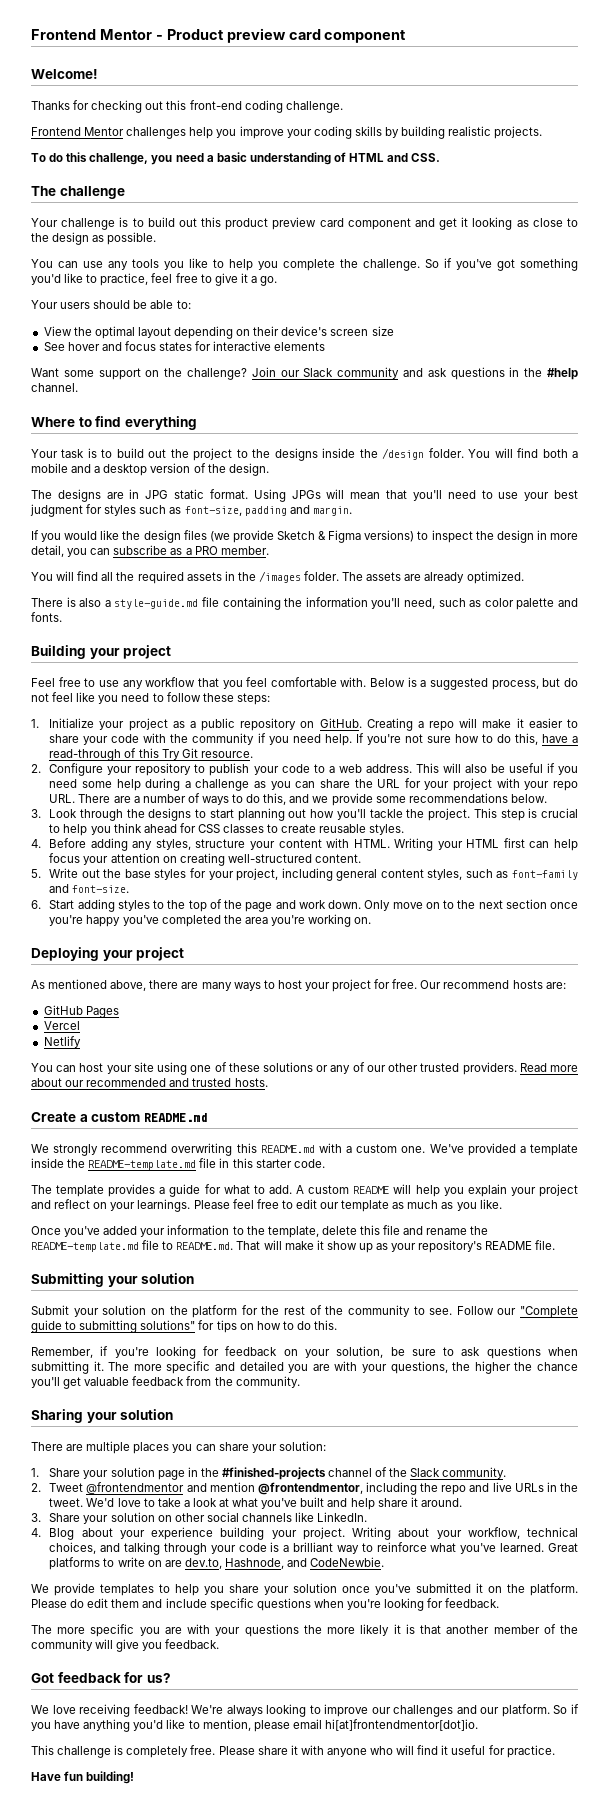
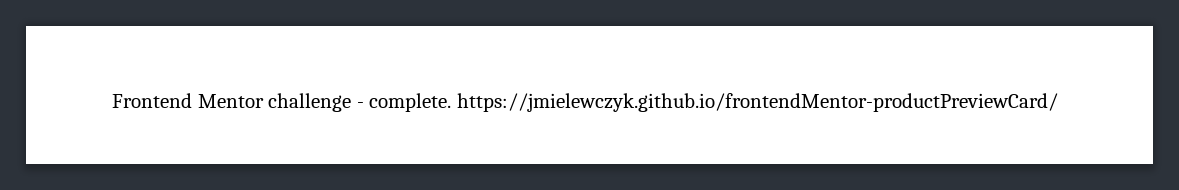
[31,28,407,43] [31,69,98,79] [31,100,343,113] [31,126,543,139] [31,152,441,165] [31,186,125,199] [31,217,579,230] [31,232,157,245] [31,258,578,271] [31,273,278,286] [31,300,191,309] [43,326,394,339] [43,341,326,351] [31,367,579,380] [31,383,78,392] [31,416,197,430] [31,448,578,461] [31,463,269,476] [31,489,578,502] [30,504,352,517] [31,530,578,543] [31,545,269,557] [31,571,524,584] [31,597,579,610] [31,612,62,622] [31,645,172,659] [31,677,578,690] [31,692,270,705] [31,718,578,731] [49,733,578,746] [49,748,253,761] [31,763,579,776] [49,778,578,791] [49,793,547,806] [31,808,578,821] [49,823,405,836] [31,838,578,851] [49,853,361,866] [31,868,578,881] [49,884,130,893] [31,899,578,912] [49,914,372,927] [31,947,185,961] [31,979,566,992] [43,1005,119,1018] [43,1021,80,1030] [43,1036,81,1048] [31,1062,578,1075] [31,1078,268,1087] [31,1112,207,1122] [31,1143,578,1156] [31,1158,325,1170] [31,1184,579,1197] [31,1199,502,1212] [31,1225,489,1238] [31,1240,556,1253] [31,1273,195,1287] [31,1305,578,1318] [31,1320,338,1333] [31,1346,578,1359] [31,1361,579,1374] [31,1376,300,1389] [31,1409,174,1423] [31,1441,326,1454] [31,1467,507,1480] [31,1482,578,1495] [49,1497,462,1510] [31,1512,368,1524] [31,1527,578,1540] [49,1542,578,1555] [49,1557,385,1570] [31,1583,578,1596] [31,1598,500,1611] [31,1624,579,1637] [31,1639,220,1652] [31,1672,171,1683] [31,1704,579,1717] [31,1719,478,1732] [31,1745,555,1758] [31,1771,135,1784] Frontend Mentor - Product preview card component // Welcome! // Thanks for checking out this front-end coding challenge. // Frontend Mentor challenges help you improve your coding skills by building realistic projects. // To do this challenge, you need a basic understanding of HTML and CSS. // The challenge // Your challenge is to build out this product preview card component and get it looking as close to the design as possible. // You can use any tools you like to help you complete the challenge. So if you've got something you'd like to practice, feel free to give it a go. // Your users should be able to: // View the optimal layout depending on their device's screen size // See hover and focus states for interactive elements // Want some support on the challenge? Join our Slack community and ask questions in the #help channel. // Where to find everything // Your task is to build out the project to the designs inside the /design folder. You will find both a mobile and a desktop version of the design. // The designs are in JPG static format. Using JPGs will mean that you'll need to use your best judgment for styles such as font-size, padding and margin. // If you would like the design files (we provide Sketch & Figma versions) to inspect the design in more detail, you can subscribe as a PRO member. // You will find all the required assets in the /images folder. The assets are already optimized. // There is also a style-guide.md file containing the information you'll need, such as color palette and fonts. // Building your project // Feel free to use any workflow that you feel comfortable with. Below is a suggested process, but do not feel like you need to follow these steps: // 1. Initialize your project as a public repository on GitHub. Creating a repo will make it easier to share your code with the community if you need help. If you're not sure how to do this, have a read-through of this Try Git resource. // 2. Configure your repository to publish your code to a web address. This will also be useful if you need some help during a challenge as you can share the URL for your project with your repo URL. There are a number of ways to do this, and we provide some recommendations below. // 3. Look through the designs to start planning out how you'll tackle the project. This step is crucial to help you think ahead for CSS classes to create reusable styles. // 4. Before adding any styles, structure your content with HTML. Writing your HTML first can help focus your attention on creating well-structured content. // 5. Write out the base styles for your project, including general content styles, such as font-family and font-size. // 6. Start adding styles to the top of the page and work down. Only move on to the next section once you're happy you've completed the area you're working on. // Deploying your project // As mentioned above, there are many ways to host your project for free. Our recommend hosts are: // GitHub Pages // Vercel // Netlify // You can host your site using one of these solutions or any of our other trusted providers. Read more about our recommended and trusted hosts. // Create a custom README.md // We strongly recommend overwriting this README.md with a custom one. We've provided a template inside the README-template.md file in this starter code. // The template provides a guide for what to add. A custom README will help you explain your project and reflect on your learnings. Please feel free to edit our template as much as you like. // Once you've added your information to the template, delete this file and rename the README-template.md file to README.md. That will make it show up as your repository's README file. // Submitting your solution // Submit your solution on the platform for the rest of the community to see. Follow our "Complete guide to submitting solutions" for tips on how to do this. // Remember, if you're looking for feedback on your solution, be sure to ask questions when submitting it. The more specific and detailed you are with your questions, the higher the chance you'll get valuable feedback from the community. // Sharing your solution // There are multiple places you can share your solution: // 1. Share your solution page in the #finished-projects channel of the Slack community. // 2. Tweet @frontendmentor and mention @frontendmentor, including the repo and live URLs in the tweet. We'd love to take a look at what you've built and help share it around. // 3. Share your solution on other social channels like LinkedIn. // 4. Blog about your experience building your project. Writing about your workflow, technical choices, and talking through your code is a brilliant way to reinforce what you've learned. Great platforms to write on are dev.to, Hashnode, and CodeNewbie. // We provide templates to help you share your solution once you've submitted it on the platform. Please do edit them and include specific questions when you're looking for feedback. // The more specific you are with your questions the more likely it is that another member of the community will give you feedback. // Got feedback for us? // We love receiving feedback! We're always looking to improve our challenges and our platform. So if you have anything you'd like to mention, please email hi[at]frontendmentor[dot]io. // This challenge is completely free. Please share it with anyone who will find it useful for practice. // Have fun building! -> [112,93,1058,112] Frontend Mentor challenge - complete. https://jmielewczyk.github.io/frontendMentor-productPreviewCard/

